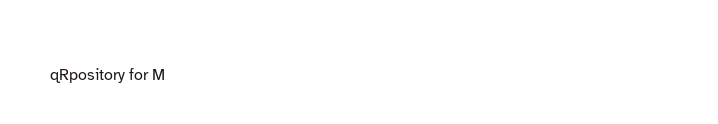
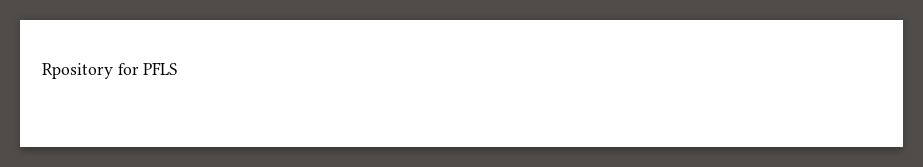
[50,68,166,83] qRpository for M -> [42,62,178,79] Rpository for PFLS

